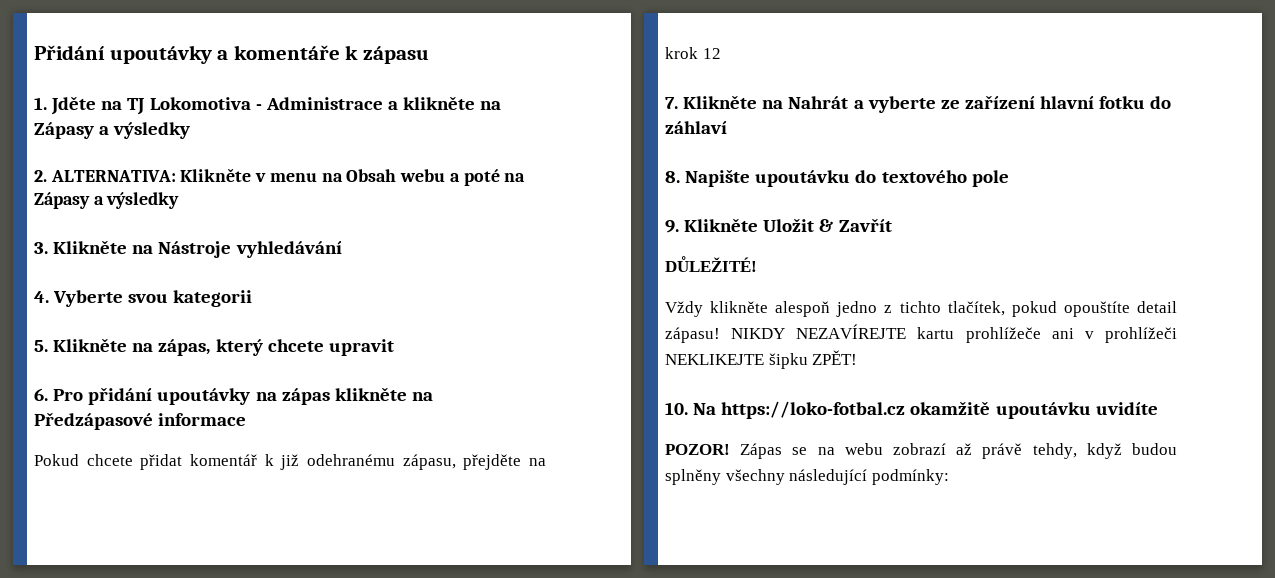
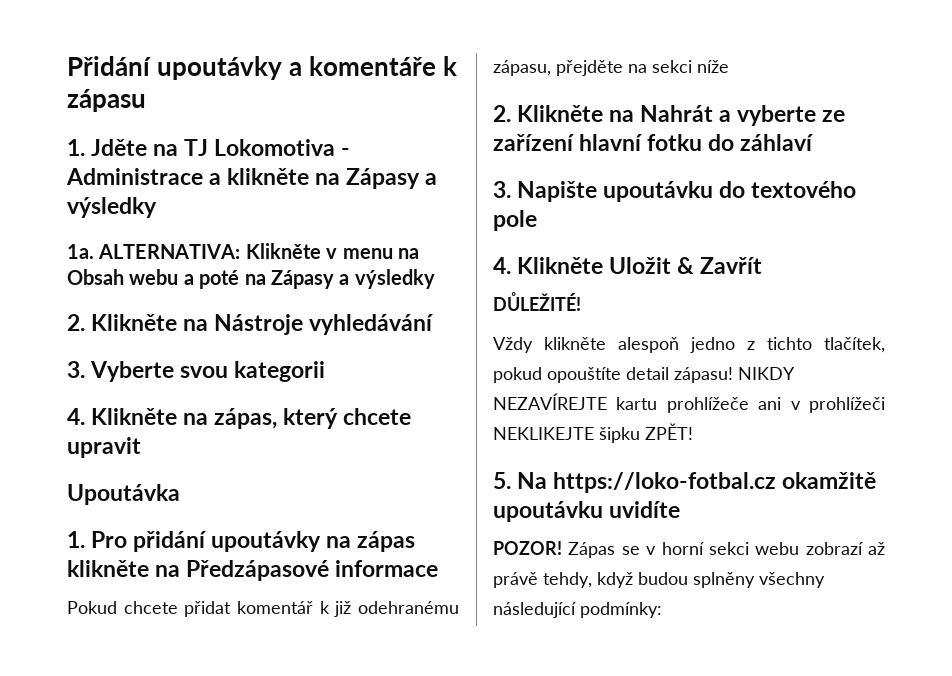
[34,170,47,182] 2. -> [67,244,94,259] 1a.
[34,242,48,254] 3. -> [67,314,85,331] 2.
[34,291,49,303] 4. -> [67,361,85,378] 3.
[34,340,48,352] 5. -> [67,408,85,425] 4.
[34,388,48,401] 6. -> [67,484,180,505] [67,531,85,548] Upoutávka // 1.
[665,47,721,59] [665,97,678,109] krok 12 // 7. -> [652,60,729,73] [493,105,511,122] sekci níže // 2.
[665,171,680,183] 8. -> [493,181,511,198] 3.
[665,220,679,233] 9. -> [493,257,511,274] 4.
[665,402,688,415] 10. -> [493,472,511,489] 5.
[817,447,835,455] na -> [646,542,749,555] v horní sekci

